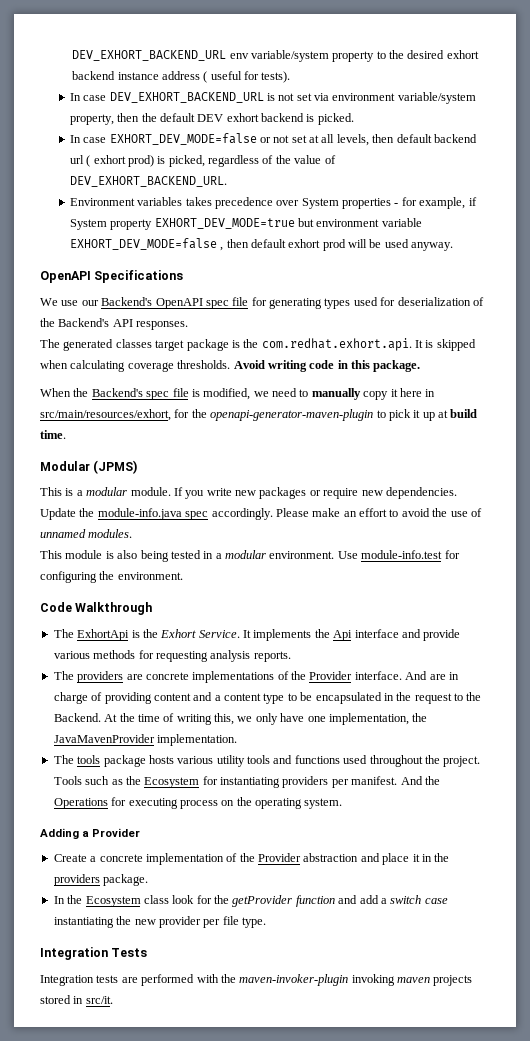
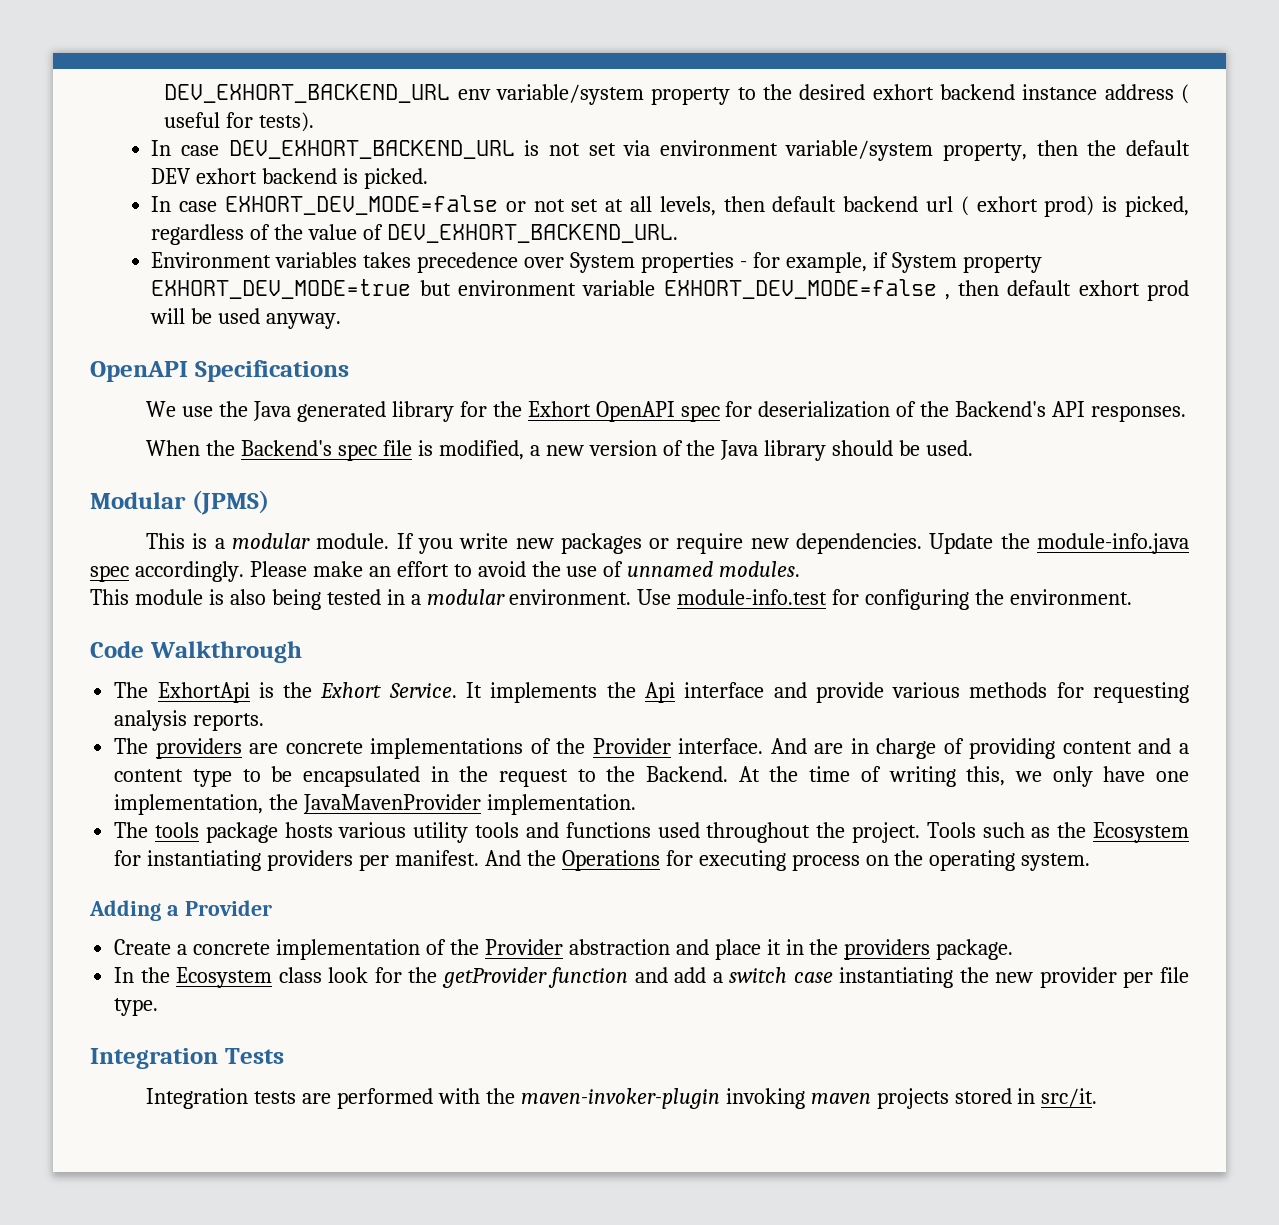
[81,297,378,309] our Backend's OpenAPI spec file for generating types used -> [219,401,720,422] the Java generated library for the Exhort OpenAPI spec
[40,338,476,351] [40,360,421,372] // The generated classes target package is the com.redhat.exhort.api. It is skipped when calculating coverage thresholds. Avoid writing code in this package. -> (1187, 413) none
[253,388,436,400] [40,409,478,421] [40,430,66,439] we need to manually copy it here in src/main/resources/exhort, for the openapi-generator-maven-plugin to pick it up at build time. -> [529,440,974,461] a new version of the Java library should be used.

